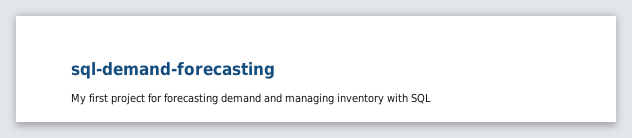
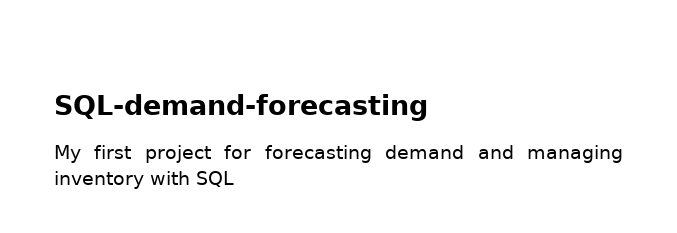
[71,62,275,79] sql-demand-forecasting -> [54,94,428,121] SQL-demand-forecasting

